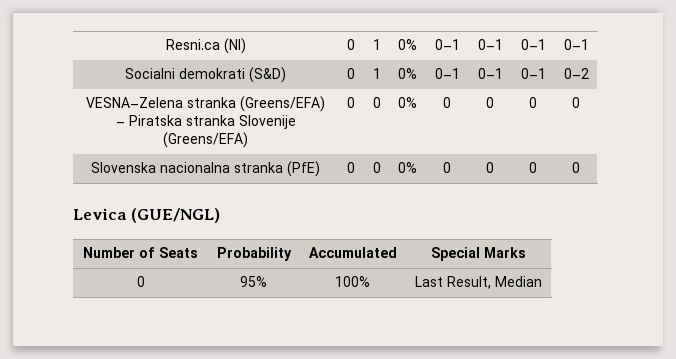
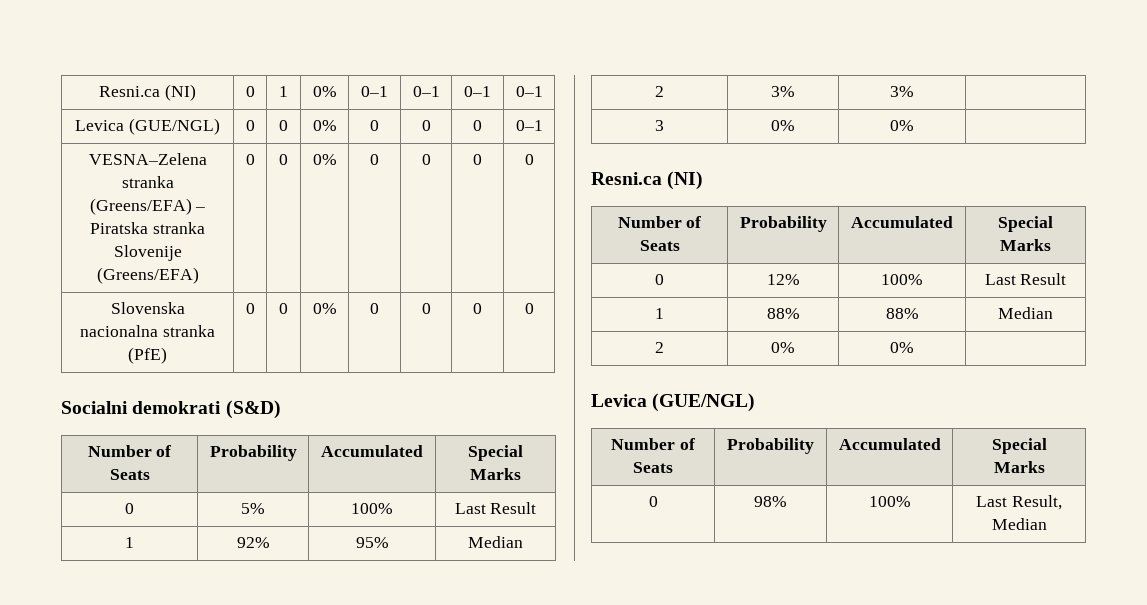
[125,67,286,83] [346,68,355,79] [372,68,381,79] [398,68,417,79] [434,68,460,79] [477,68,503,79] [520,68,546,79] [563,68,589,79] Socialni demokrati (S&D) | 0 | 1 | 0% | 0–1 | 0–1 | 0–1 | 0–2 -> [75,118,220,135] [245,120,255,131] [279,120,288,131] [312,120,337,131] [370,120,379,131] [421,120,431,131] [473,120,482,131] [515,120,543,131] Levica (GUE/NGL) | 0 | 0 | 0% | 0 | 0 | 0 | 0–1
(580, 167) none -> [61,400,281,419] [87,445,172,457] [109,469,150,480] [209,445,297,461] [321,445,423,457] [468,445,523,461] [470,468,521,480] [125,503,134,514] [241,503,265,514] [351,503,393,514] [454,502,537,514] [125,537,134,548] [236,537,270,548] [355,537,389,548] [468,536,523,548] [655,86,664,97] [771,86,795,97] [890,86,914,97] [655,120,664,131] [771,120,795,131] [890,120,914,131] [591,171,704,190] [617,216,702,228] [639,240,680,251] [739,216,827,232] [851,216,953,228] [998,216,1053,232] [1000,239,1051,251] [655,274,664,285] [766,274,800,285] [881,274,923,285] [984,273,1067,285] [655,308,664,319] [766,308,800,319] [885,308,919,319] [998,307,1053,319] [655,342,664,353] [771,342,795,353] [890,342,914,353] // Socialni demokrati (S&D) // Number of Seats | Probability | Accumulated | Special Marks // 0 | 5% | 100% | Last Result // 1 | 92% | 95% | Median // 2 | 3% | 3% | // 3 | 0% | 0% | // Resni.ca (NI) // Number of Seats | Probability | Accumulated | Special Marks // 0 | 12% | 100% | Last Result // 1 | 88% | 88% | Median // 2 | 0% | 0% |
[240,276,267,287] 95% -> [754,496,787,507] 98%

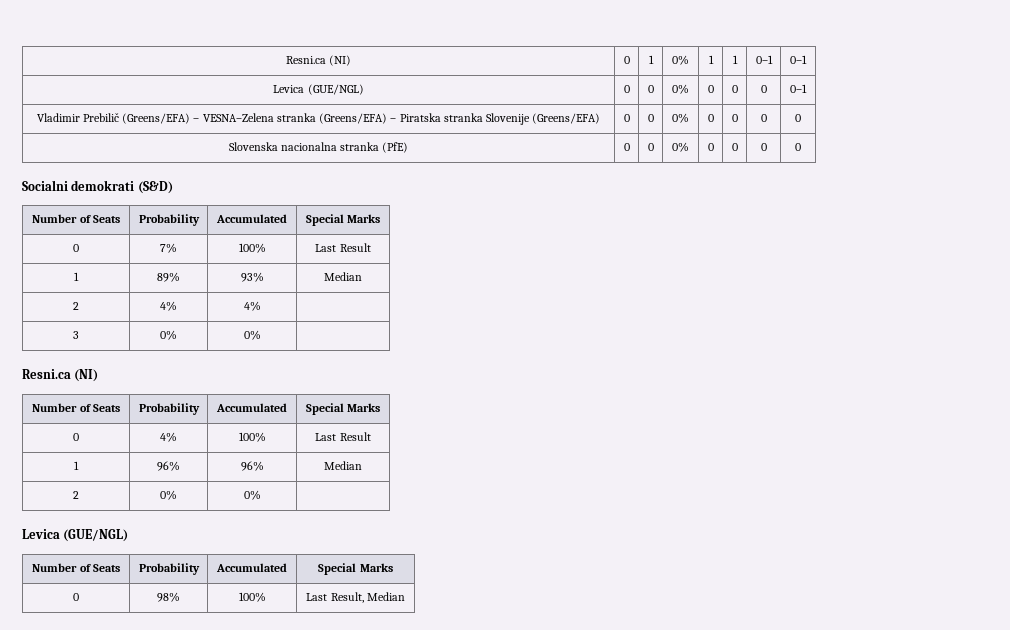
[361,86,388,97] [412,86,440,97] 0–1 | 0–1 -> [708,55,714,64] [732,55,738,64] 1 | 1
(543, 125) none -> [36,113,200,124] Vladimir Prebilič (Greens/EFA) –
[241,503,265,514] [351,503,393,514] [454,502,537,514] [125,537,134,548] [236,537,270,548] [355,537,389,548] [468,536,523,548] [655,86,664,97] [771,86,795,97] [890,86,914,97] 5% | 100% | Last Result // 1 | 92% | 95% | Median // 2 | 3% | 3% -> [160,243,177,253] [238,243,266,253] [315,243,371,252] [74,272,79,281] [157,272,180,282] [240,272,264,282] [324,272,362,281] [73,302,79,310] [160,301,177,311] [243,301,261,311] 7% | 100% | Last Result // 1 | 89% | 93% | Median // 2 | 4% | 4%
[766,274,800,285] [881,274,923,285] [984,273,1067,285] [655,308,664,319] [766,308,800,319] [885,308,919,319] 12% | 100% | Last Result // 1 | 88% | 88% -> [160,432,177,442] [238,432,266,442] [315,432,371,441] [74,461,79,470] [157,461,180,471] [240,461,264,471] 4% | 100% | Last Result // 1 | 96% | 96%

